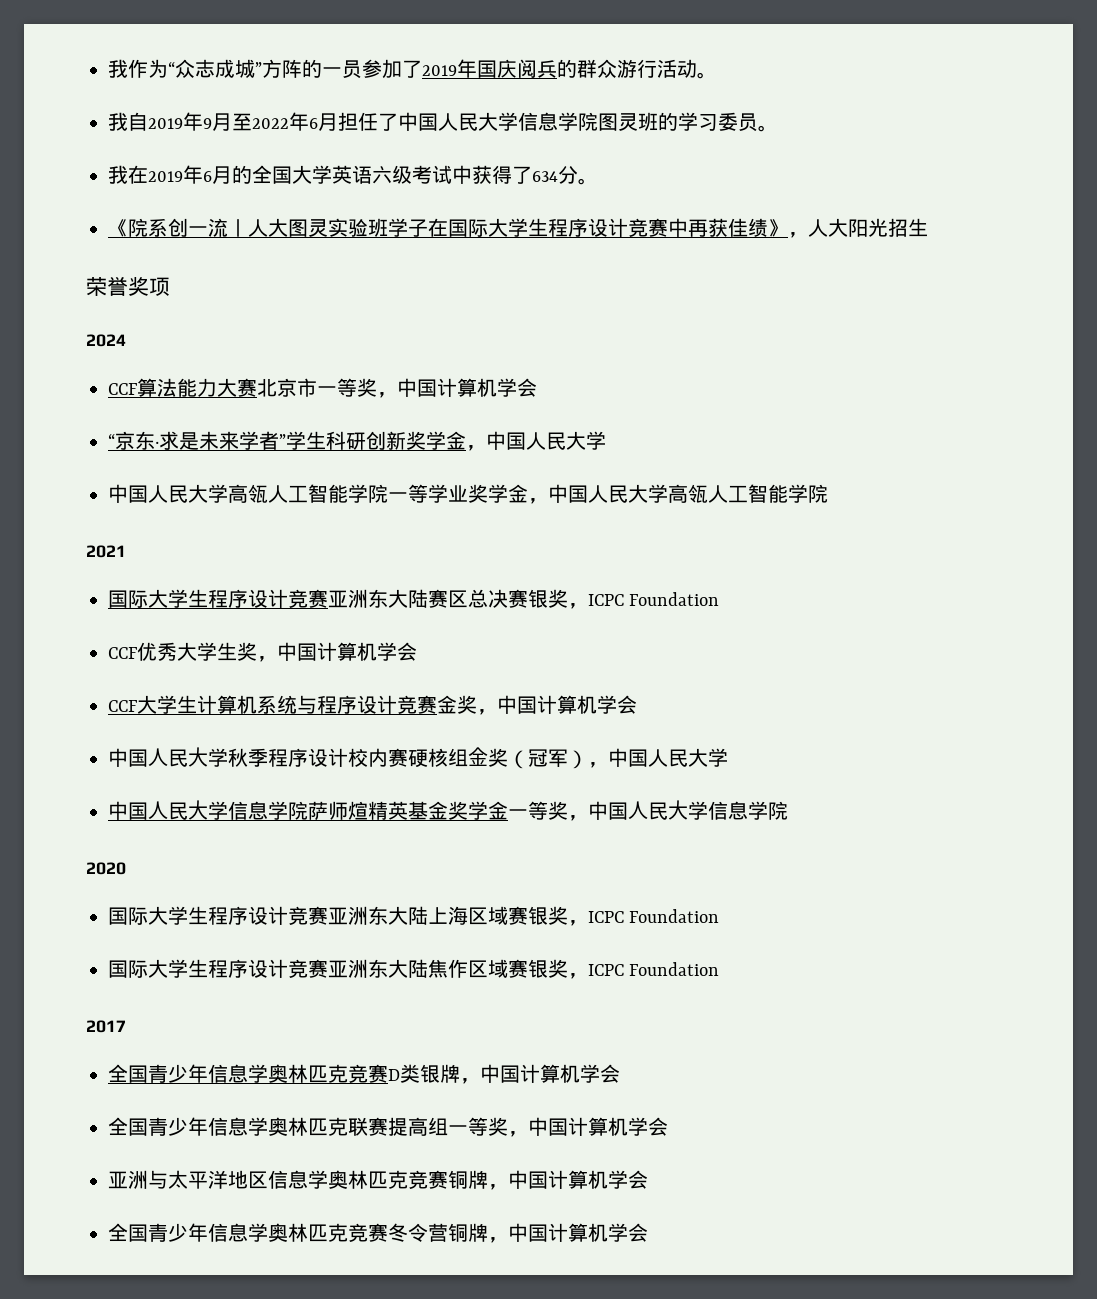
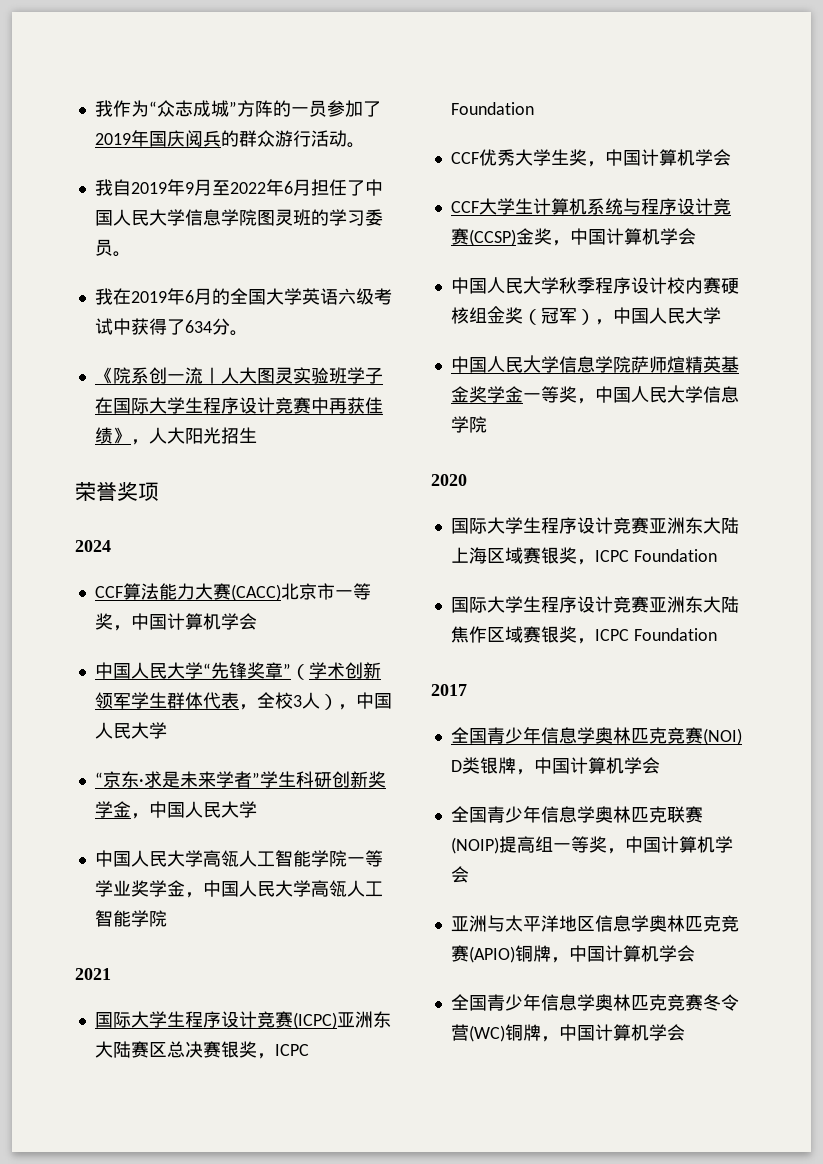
(257, 387) none -> [230,584,281,601] (CACC)
(537, 387) none -> [94,662,381,680] [94,692,392,710] [94,722,167,739] // 中国人民大学“先锋奖章”（学术创新领军学生群体代表，全校3人），中国人民大学
(328, 598) none -> [292,1012,337,1029] (ICPC)
(437, 704) none -> [468,229,516,246] (CCSP)
(388, 1073) none -> [702,728,742,745] (NOI)
(388, 1126) none -> [450,837,499,854] (NOIP)
(448, 1179) none -> [468,946,515,963] (APIO)
(448, 1232) none -> [468,1025,505,1042] (WC)

